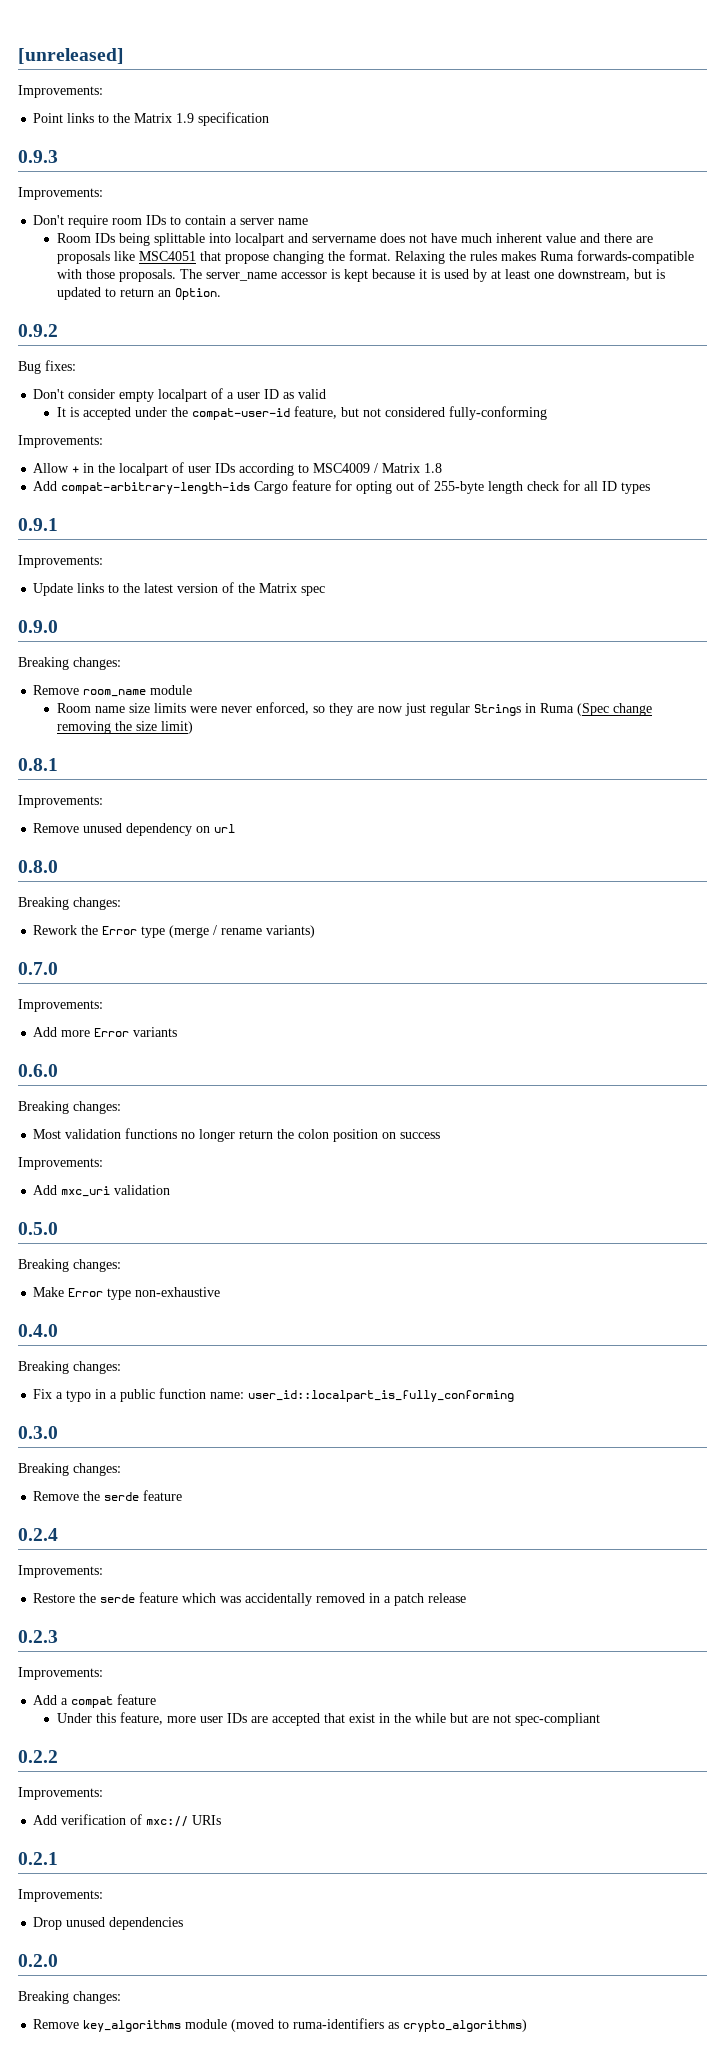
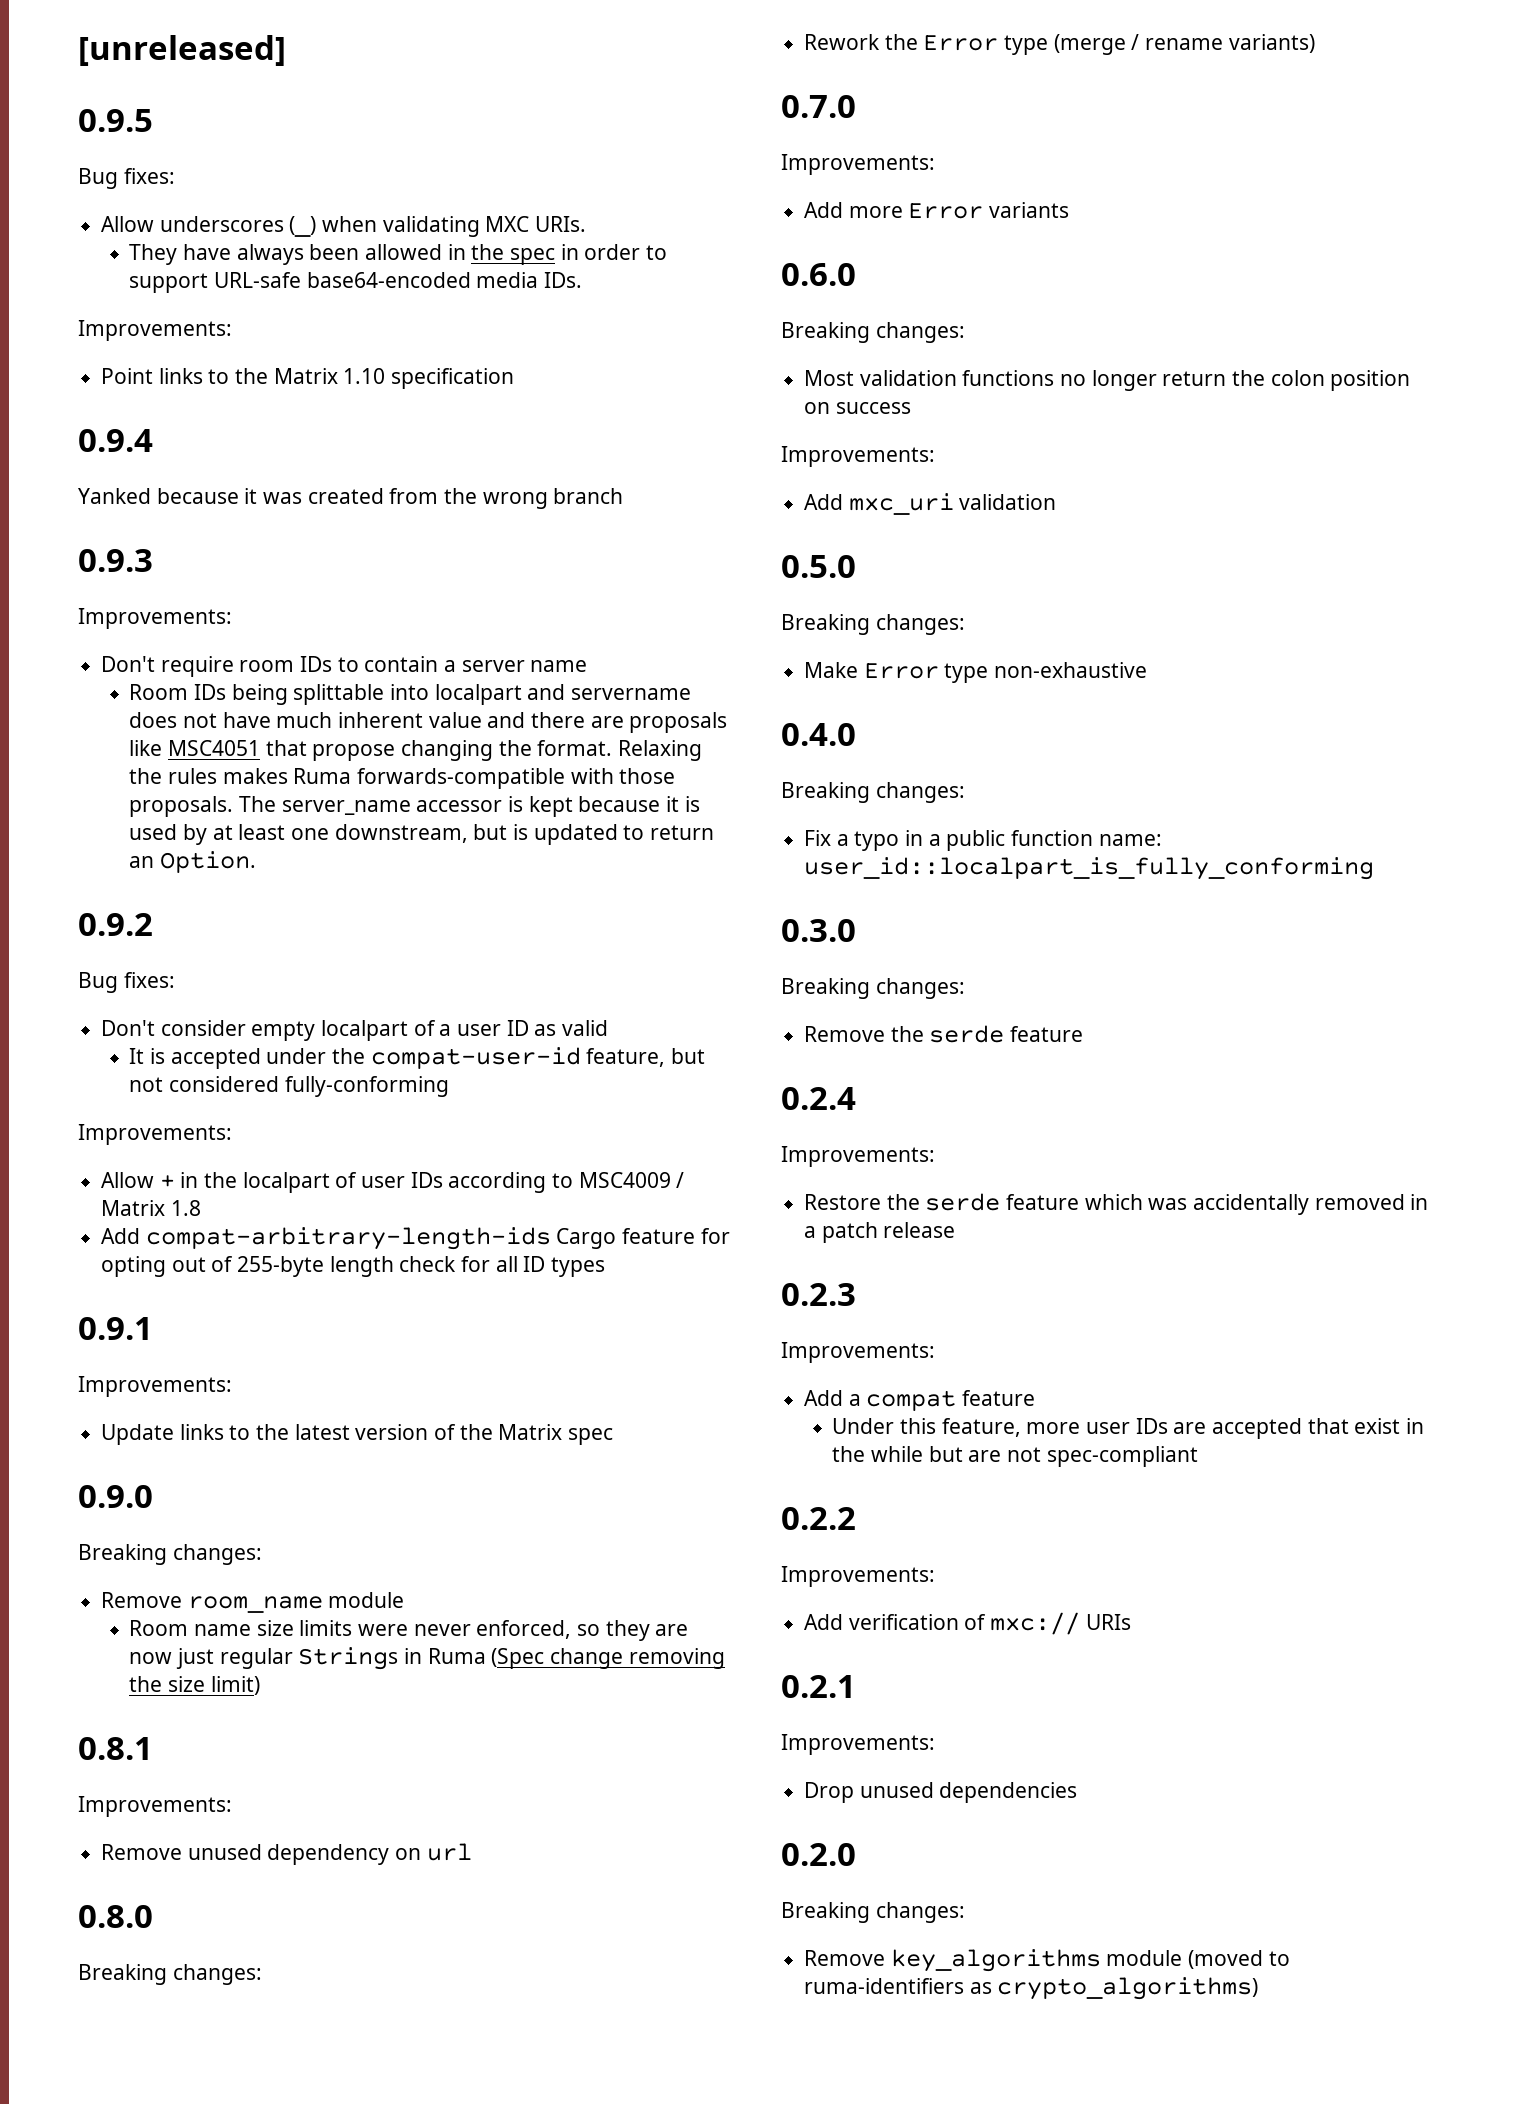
(124, 56) none -> [78,109,153,132] [78,168,175,189] [101,216,587,237] [129,244,668,265] [129,272,583,293] // 0.9.5 // Bug fixes: // Allow underscores (_) when validating MXC URIs. // They have always been allowed in the spec in order to support URL-safe base64-encoded media IDs.
[176,113,195,123] 1.9 -> [343,368,386,384] 1.10
(270, 119) none -> [78,429,153,452] [78,488,624,509] // 0.9.4 // Yanked because it was created from the wrong branch

